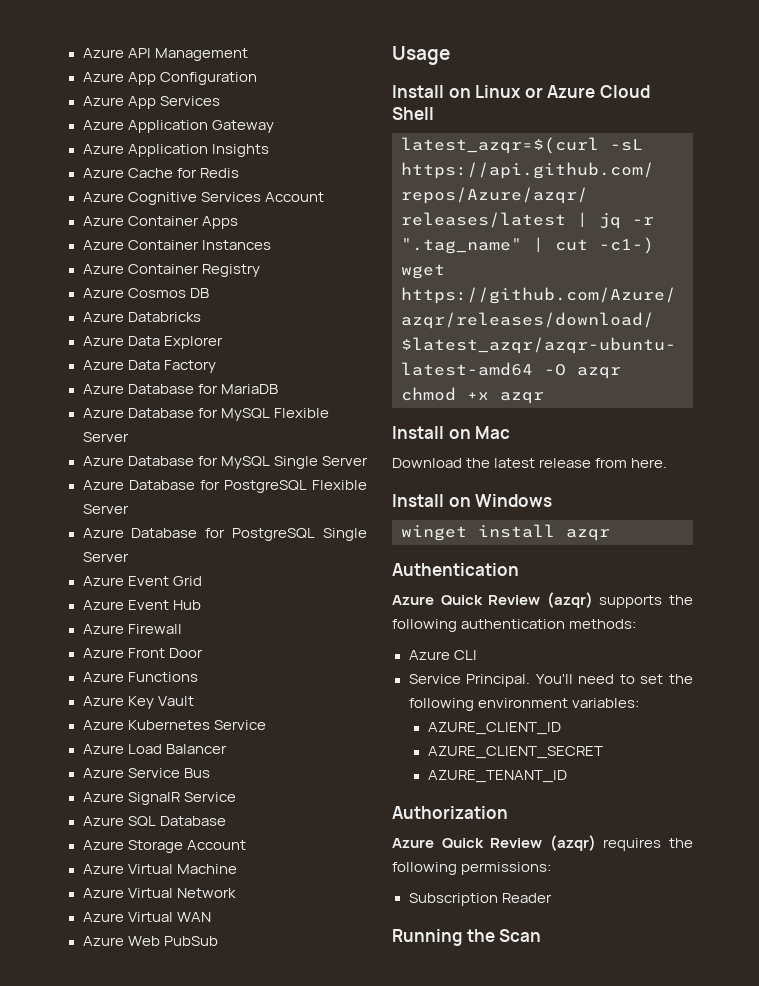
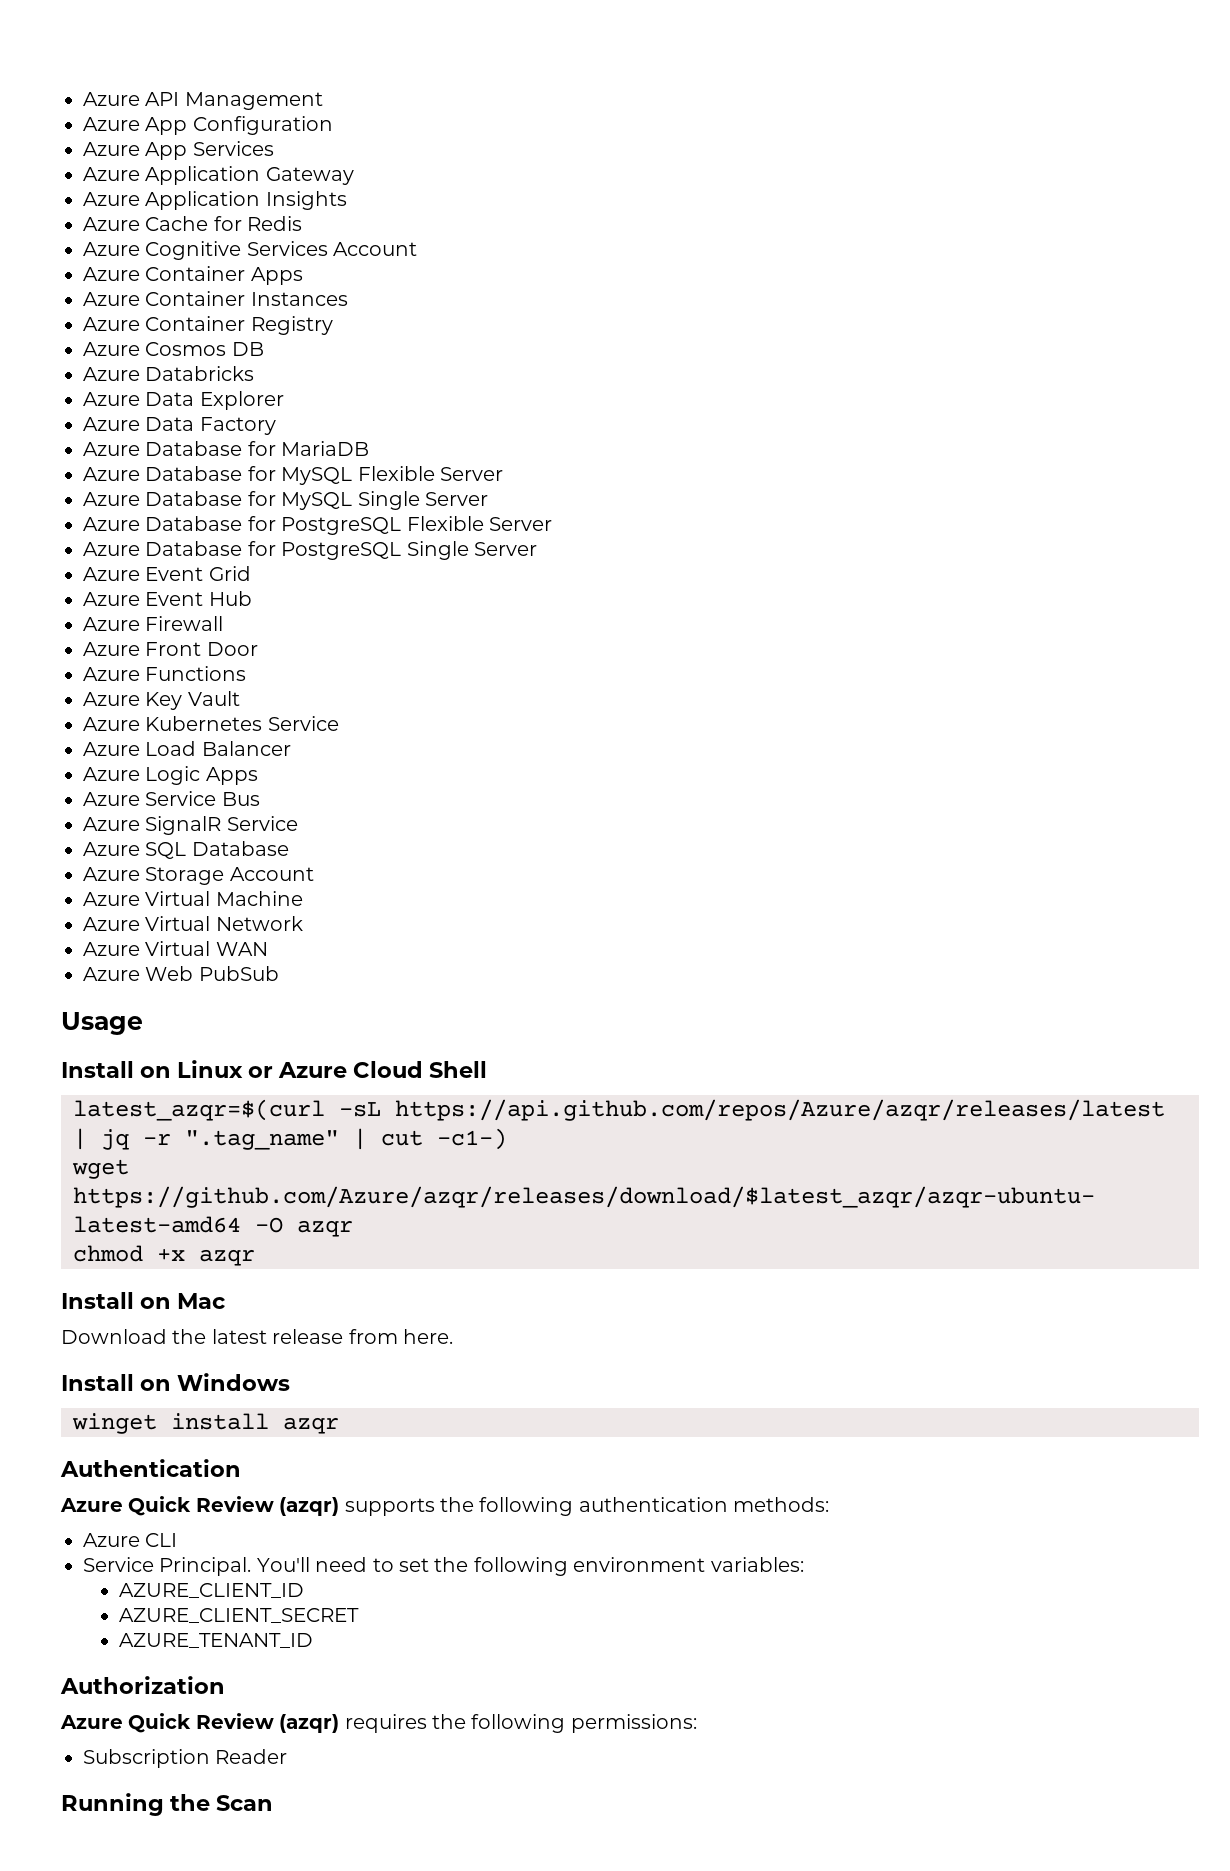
(227, 749) none -> [83,766,258,785] // Azure Logic Apps

